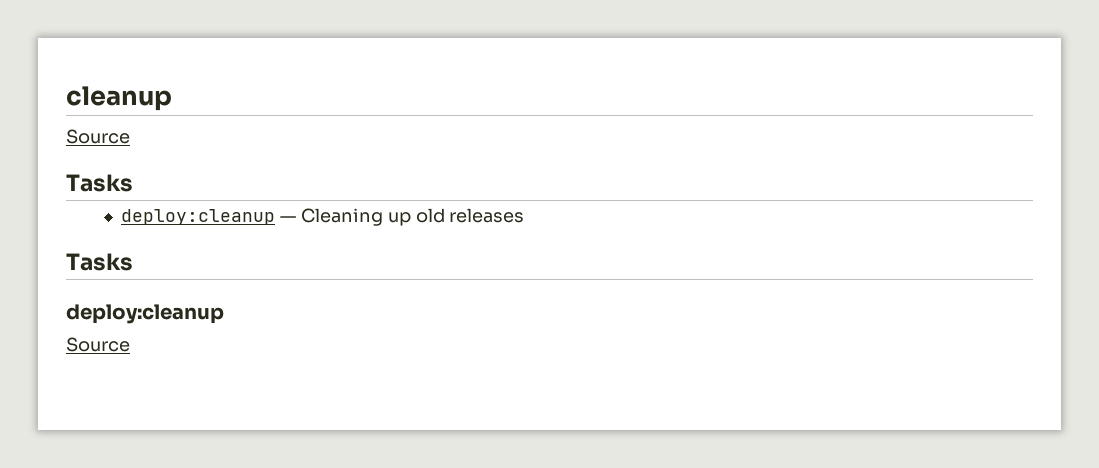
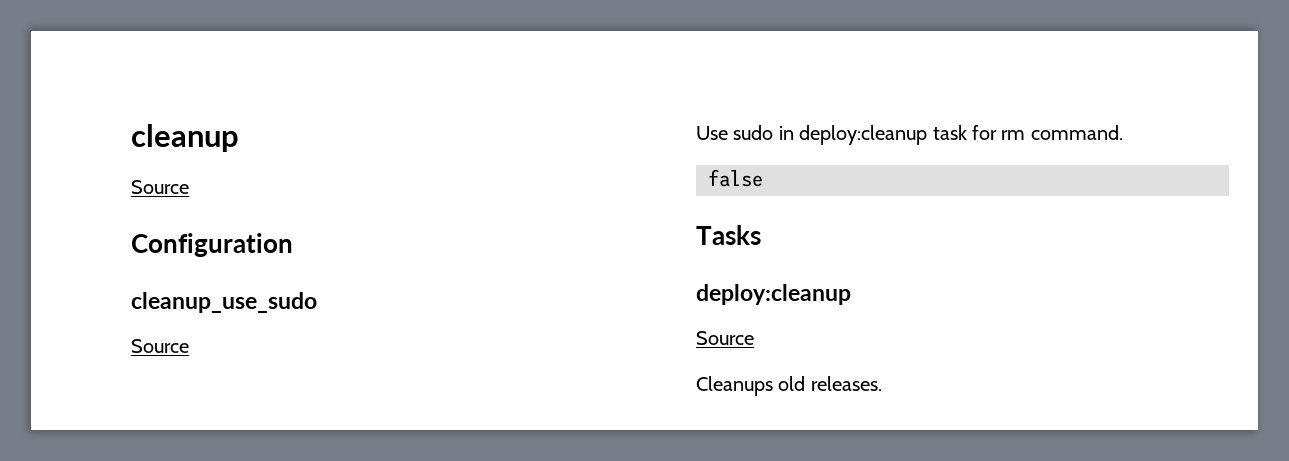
[66,174,133,192] [121,208,525,226] Tasks // deploy:cleanup — Cleaning up old releases -> [131,233,293,257] [131,292,317,313] [131,339,189,353] [696,125,1123,145] [708,169,763,187] Configuration // cleanup_use_sudo // Source // Use sudo in deploy:cleanup task for rm command. // false
(130, 344) none -> [696,376,882,396] // Cleanups old releases.

